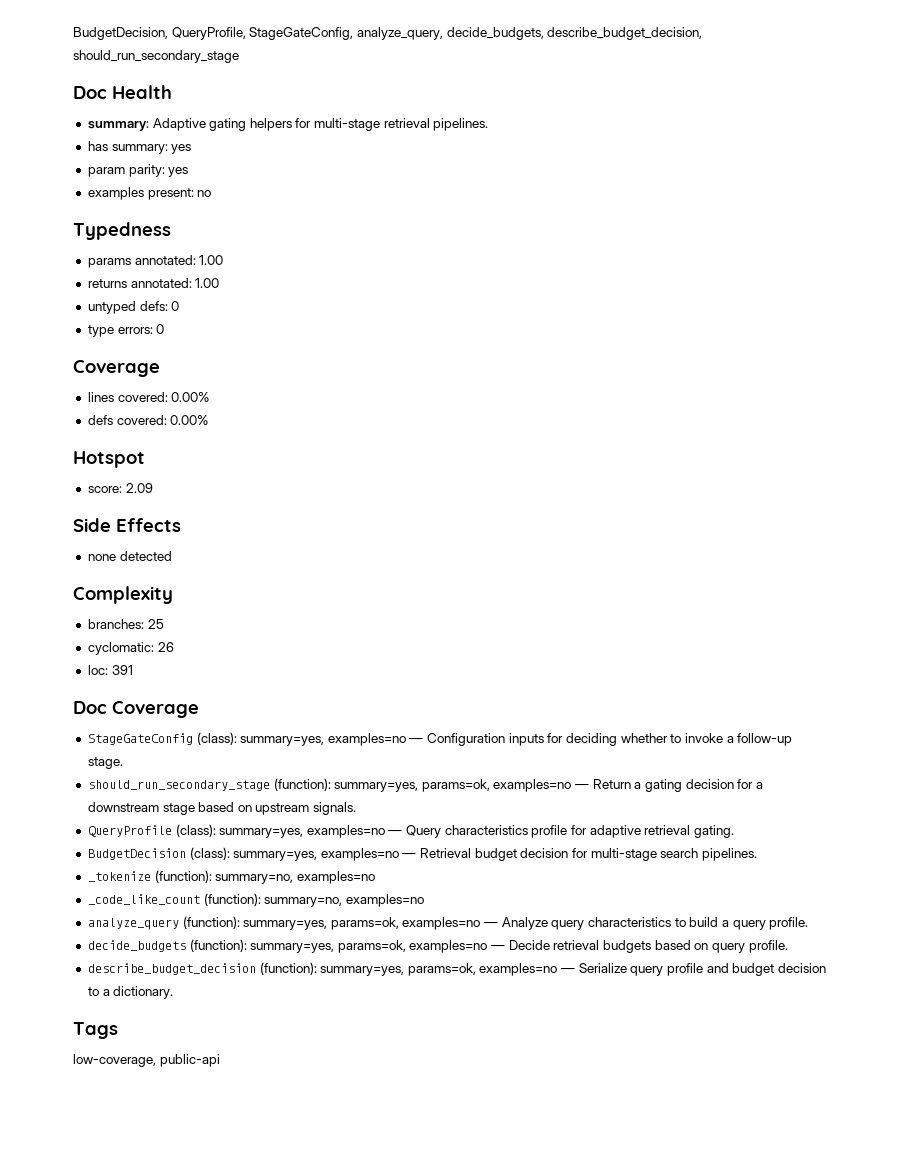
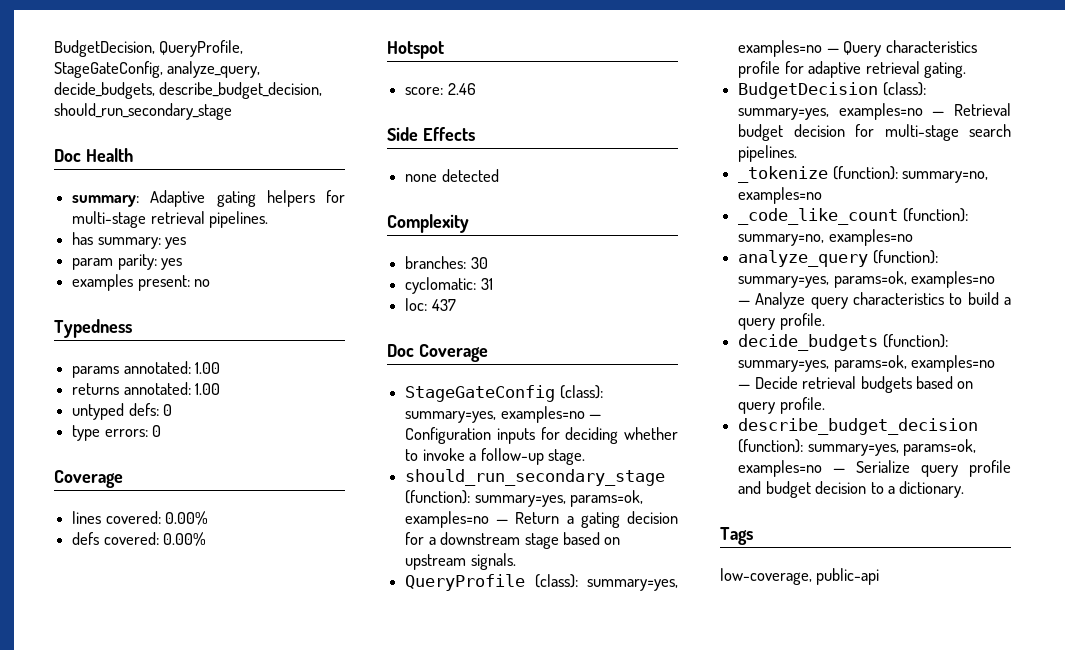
[125,483,153,493] 2.09 -> [447,83,476,95] 2.46
[147,619,164,629] 25 -> [470,257,488,269] 30
[157,642,174,652] 26 -> [480,278,493,290] 31
[111,665,133,675] 391 -> [431,299,456,311] 437

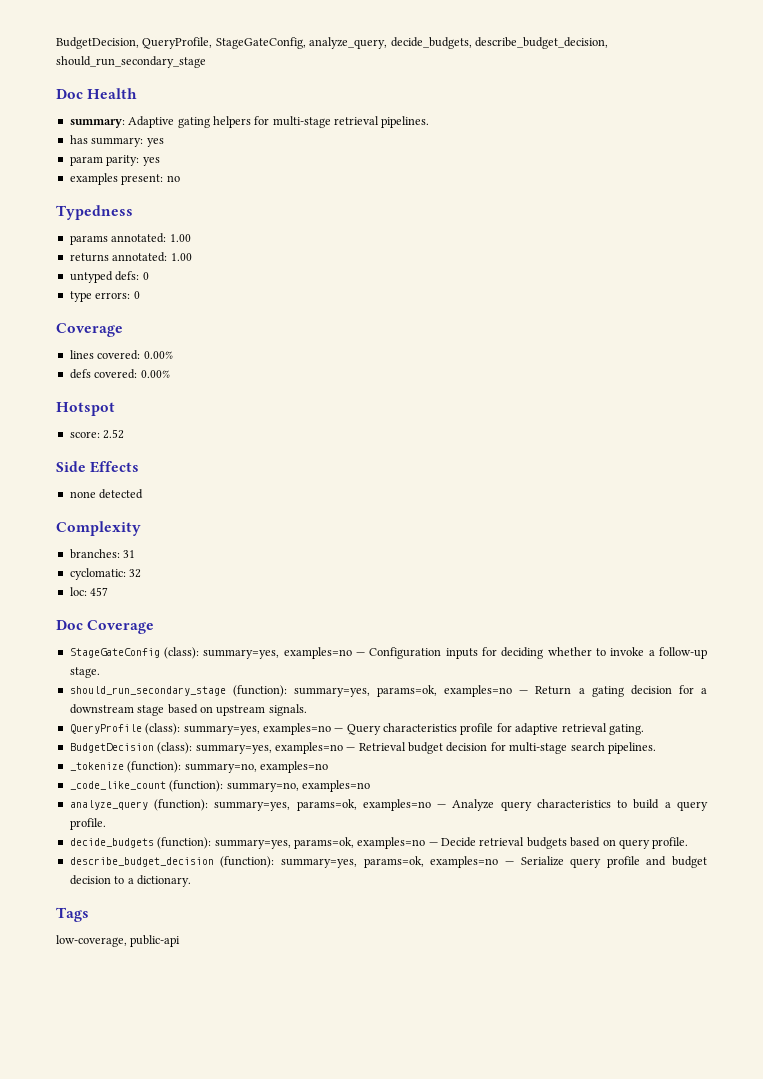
[447,83,476,95] 2.46 -> [103,429,125,439] 2.52
[470,257,488,269] 30 -> [123,550,136,558] 31
[480,278,493,290] 31 -> [129,569,142,578] 32
[431,299,456,311] 437 -> [90,587,109,596] 457

